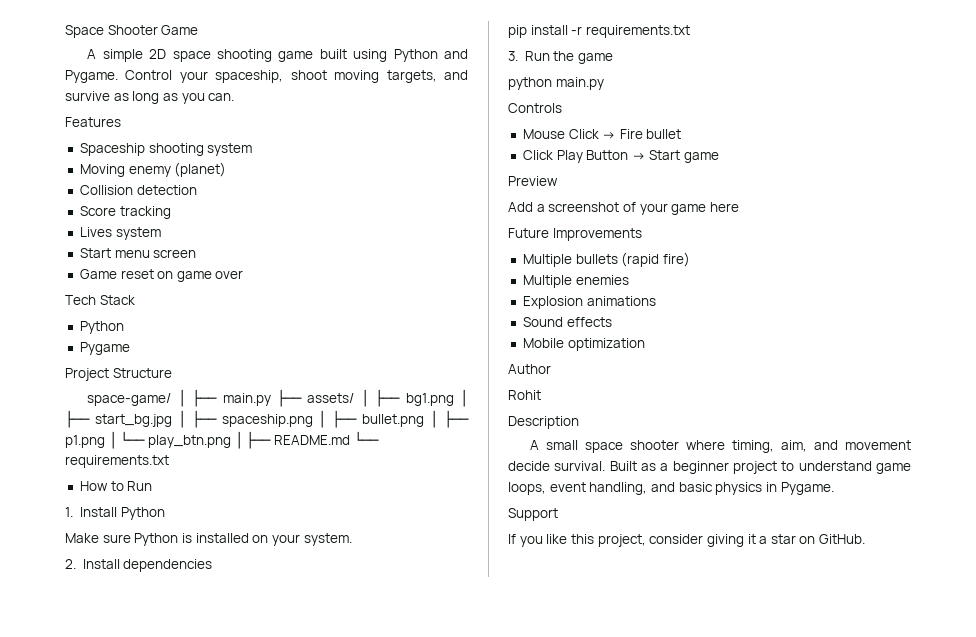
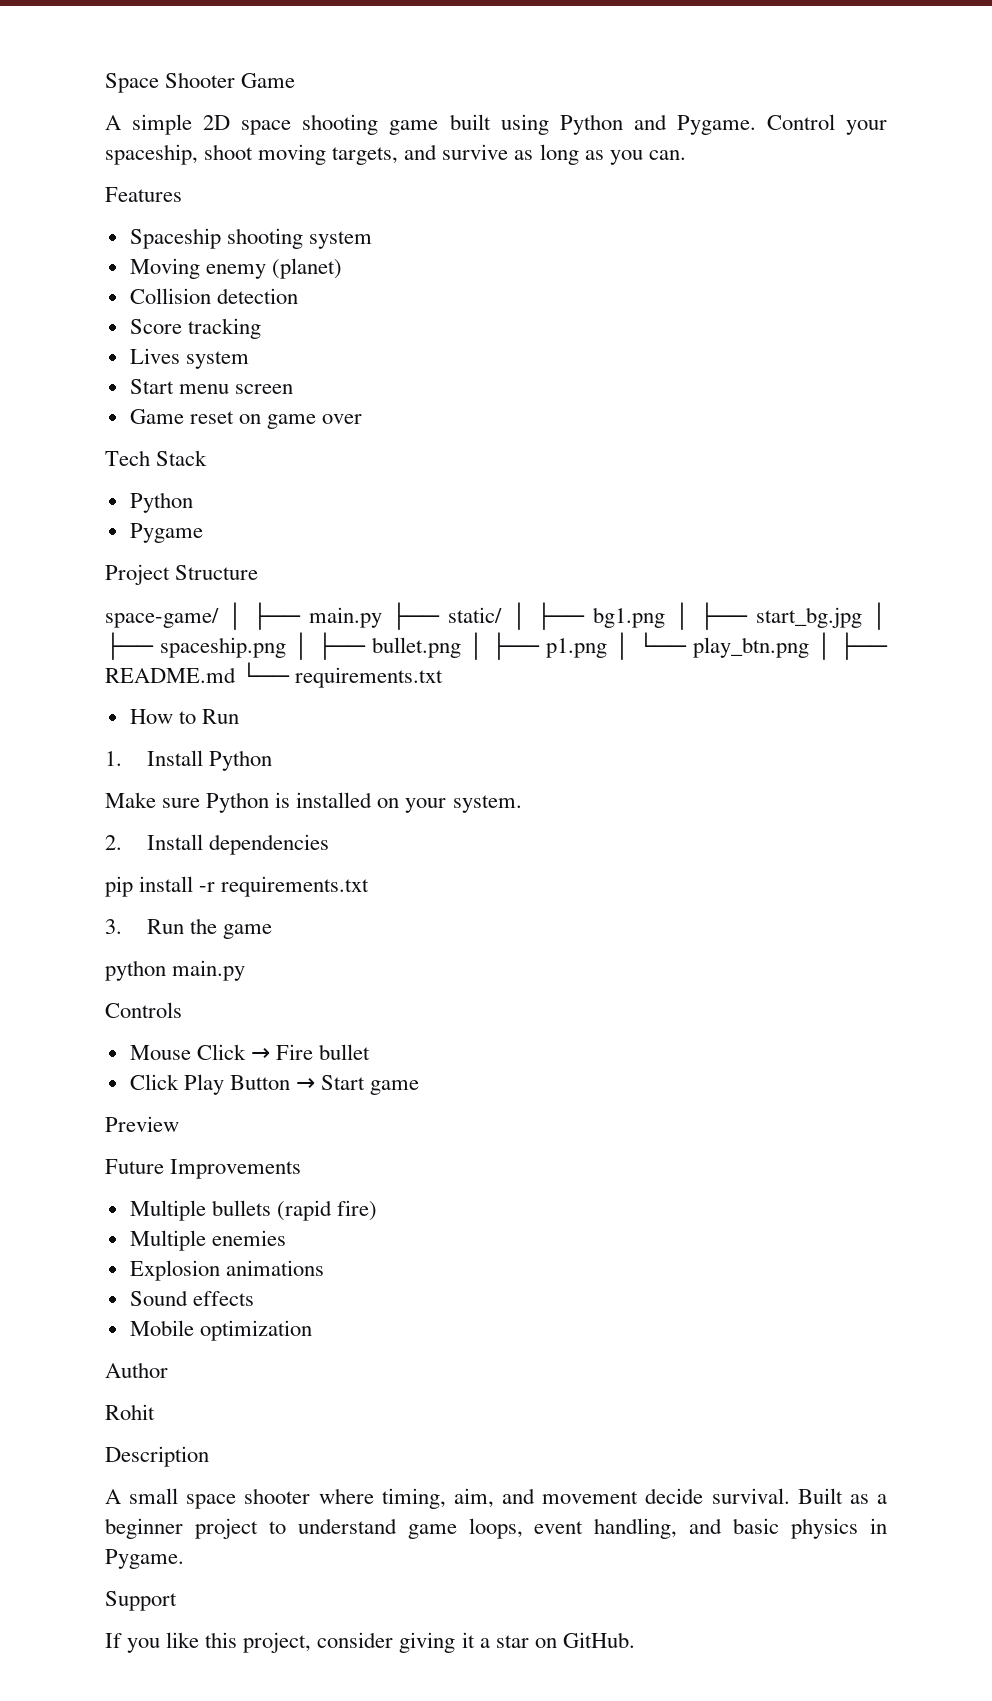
[307,393,355,403] assets/ -> [448,607,503,623] static/
[508,202,739,215] // Add a screenshot of your game here -> (179, 1124) none

